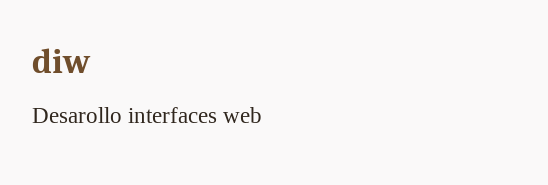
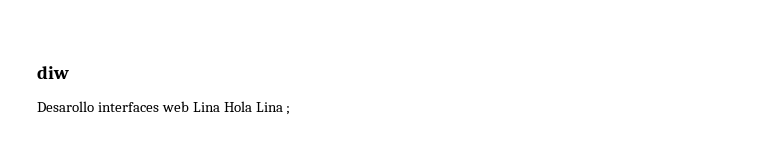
(263, 115) none -> [192,101,291,115] Lina Hola Lina ;

